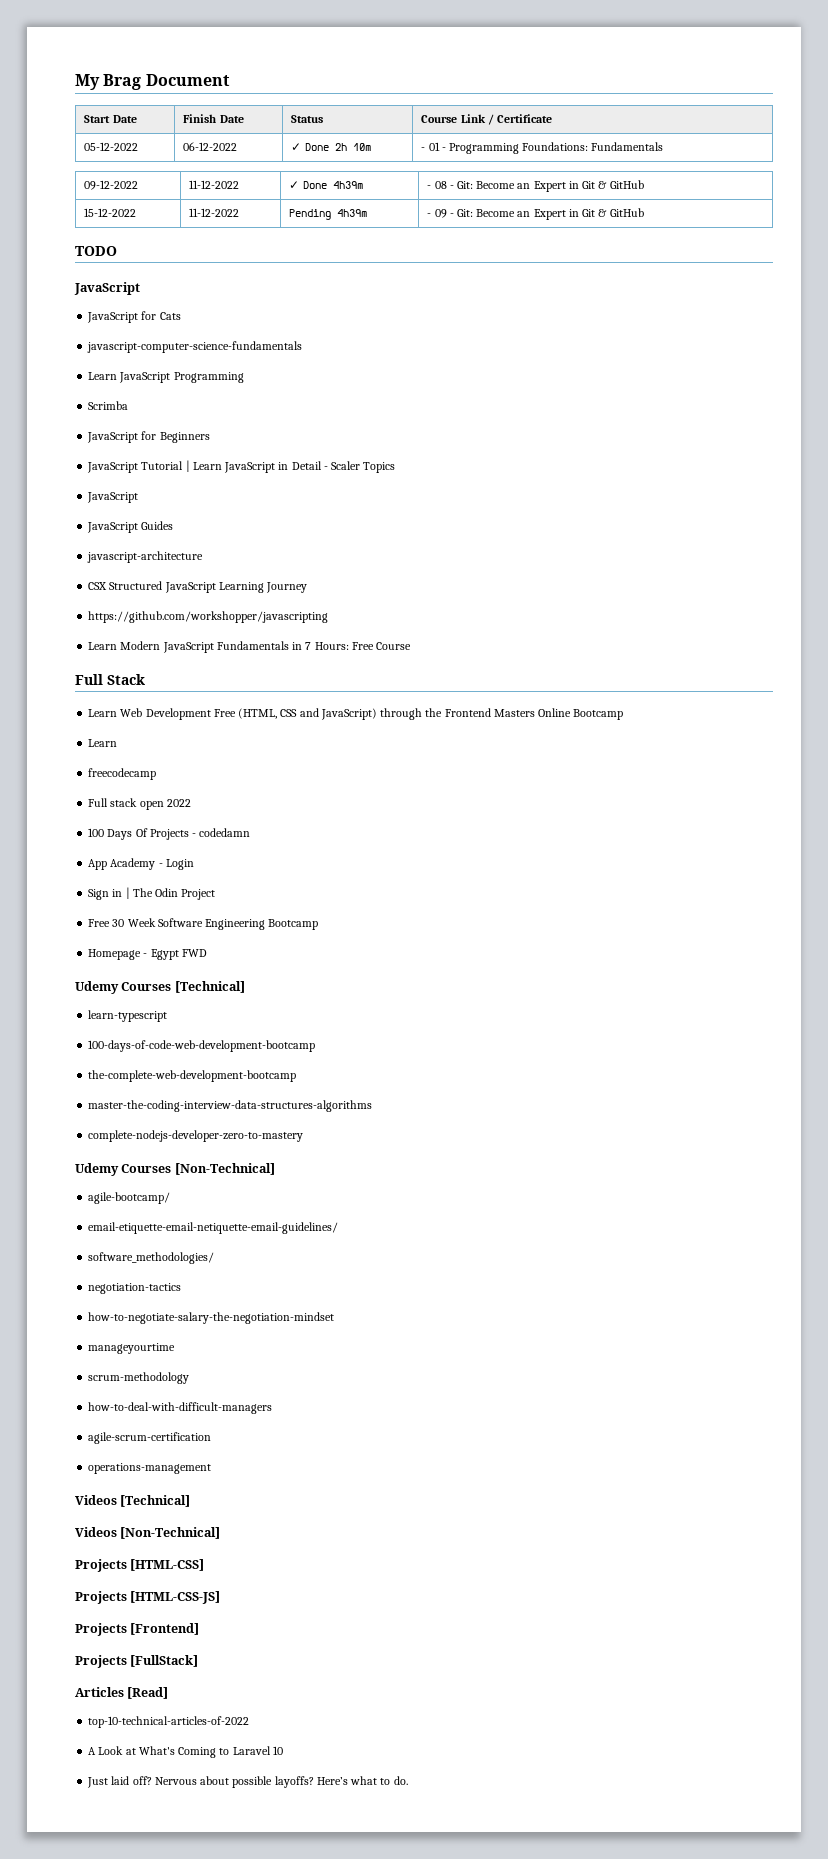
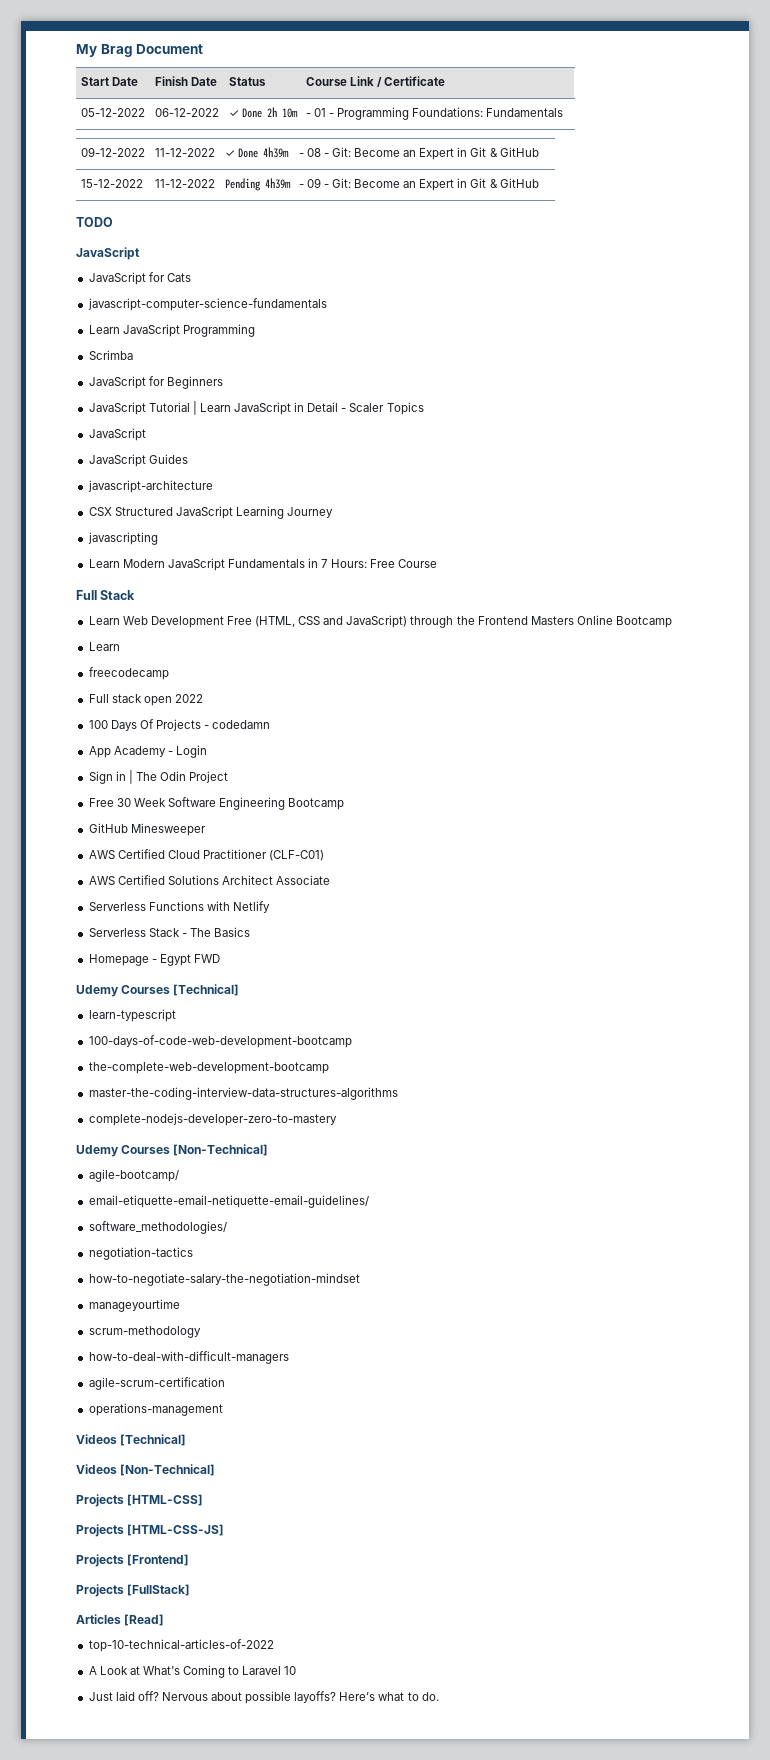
[88,611,329,623] https://github.com/workshopper/javascripting -> [87,532,158,545] javascripting
(319, 924) none -> [88,823,206,836] [88,849,325,861] [88,875,331,885] [88,901,270,913] [88,927,251,937] // GitHub Minesweeper // AWS Certified Cloud Practitioner (CLF-C01) // AWS Certified Solutions Architect Associate // Serverless Functions with Netlify // Serverless Stack - The Basics

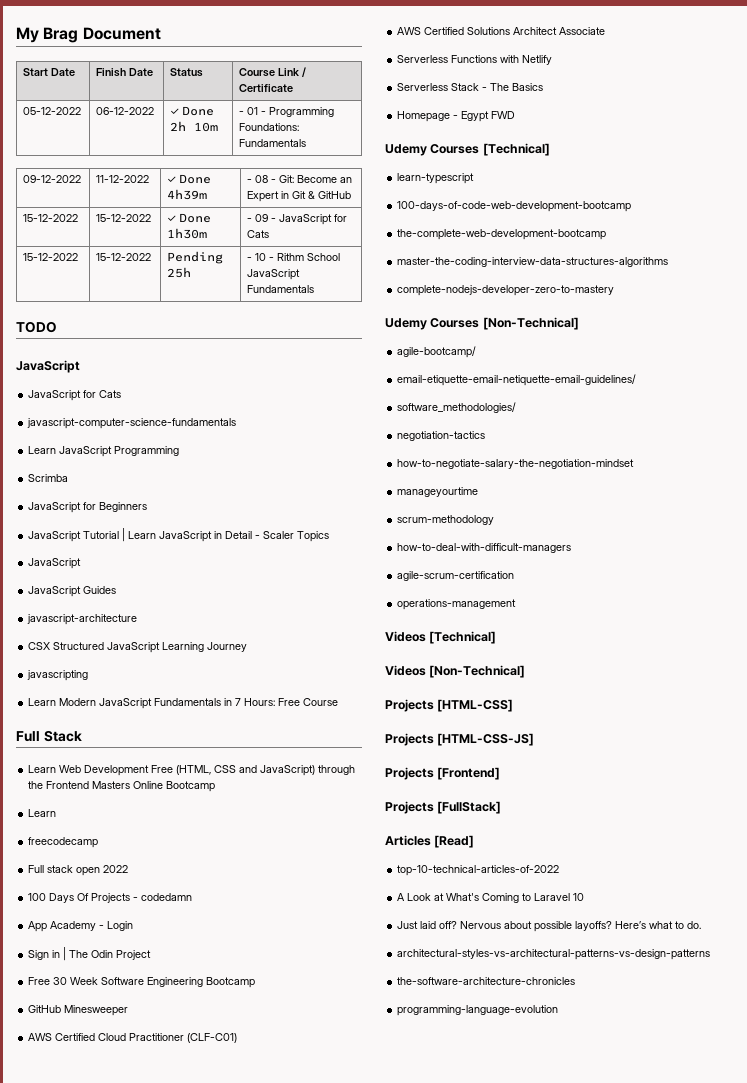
[154,179,215,188] [224,178,291,191] 11-12-2022 | Pending 4h39m -> [96,214,152,222] [167,213,212,223] [167,228,208,239] 15-12-2022 | ✓ Done 1h30m
[331,178,539,191] Git: Become an Expert in Git & GitHub -> [279,214,348,225] [247,230,270,238] [23,253,79,261] [96,253,152,261] [167,251,224,264] [167,267,192,278] [247,253,341,261] [247,269,301,280] [247,285,315,293] JavaScript for Cats // 15-12-2022 | 15-12-2022 | Pending 25h | - 10 - Rithm School JavaScript Fundamentals
(439, 1696) none -> [397,949,711,960] [397,977,576,985] [397,1005,559,1016] // architectural-styles-vs-architectural-patterns-vs-design-patterns // the-software-architecture-chronicles // programming-language-evolution

